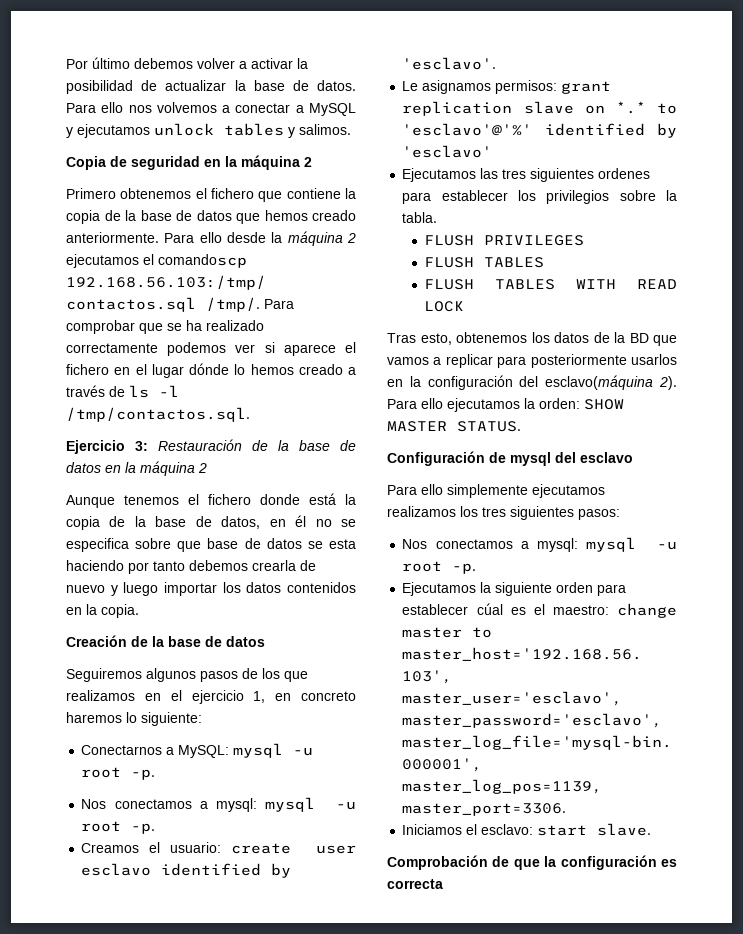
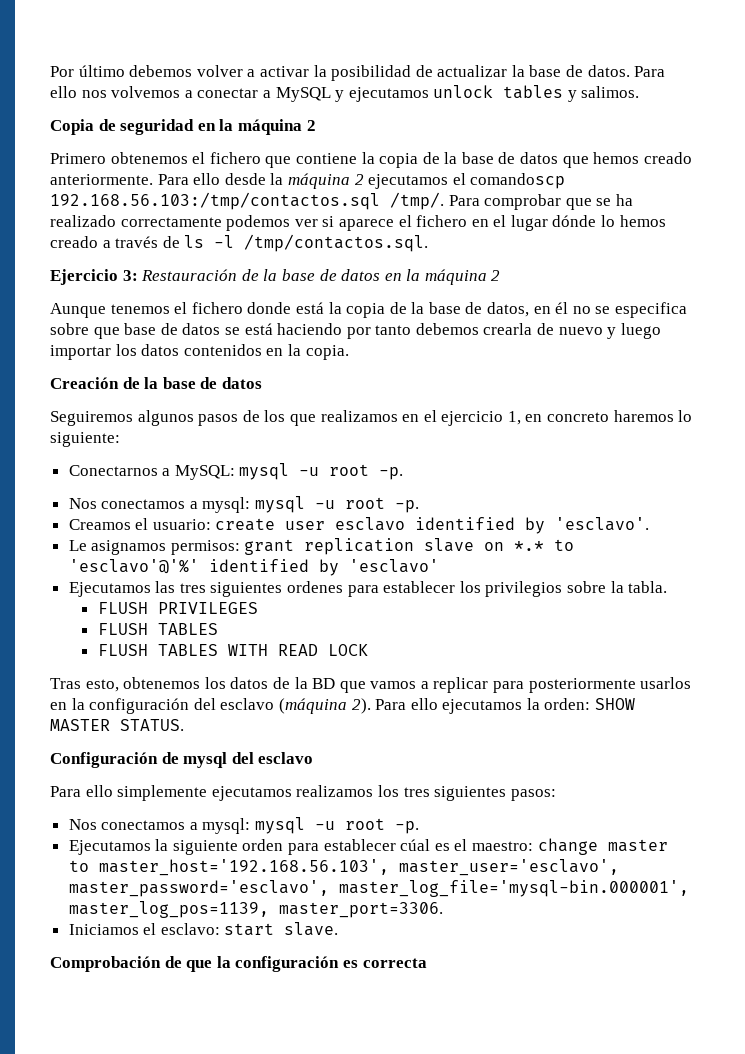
[329,539,356,549] esta -> [244,323,273,335] está
[545,375,654,390] esclavo(máquina -> [220,698,347,714] esclavo (máquina

